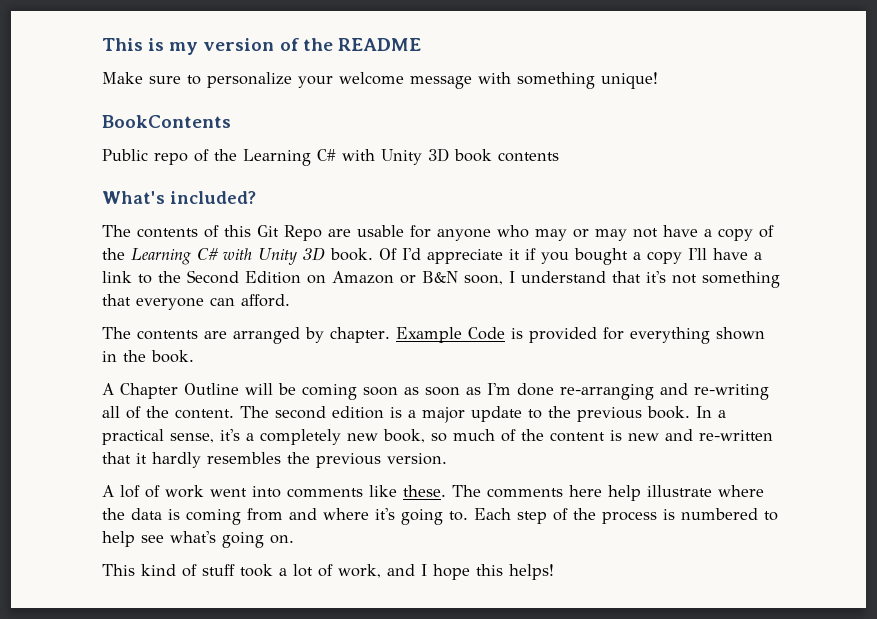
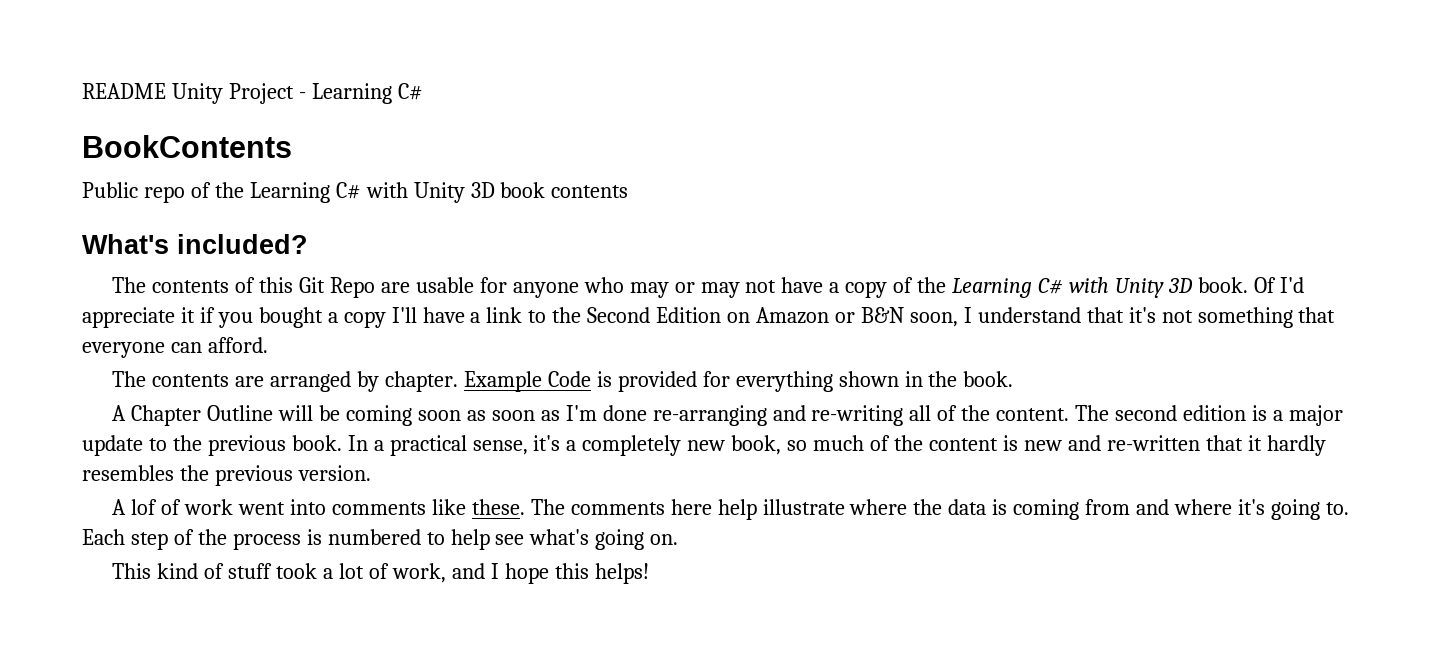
[102,38,421,55] [102,72,658,89] This is my version of the README // Make sure to personalize your welcome message with something unique! -> [82,83,423,104] README Unity Project - Learning C#

